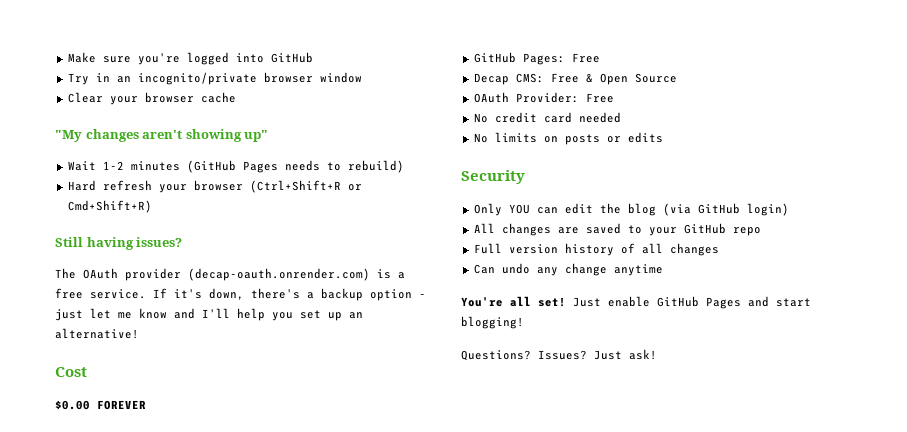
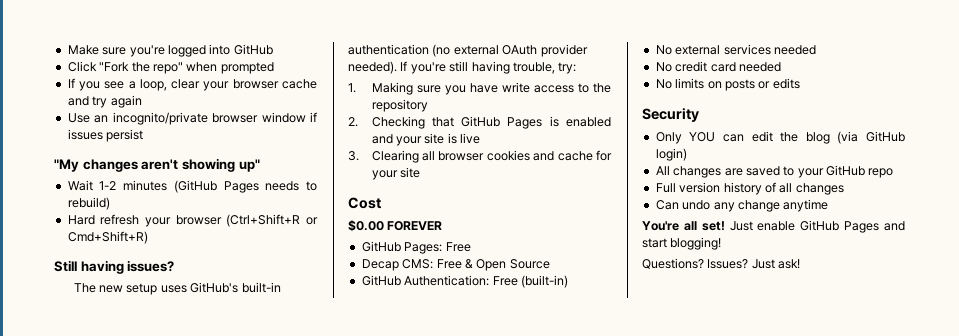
[67,73,110,85] Try in -> [67,61,274,74] [67,78,317,91] [67,95,142,108] [67,113,90,123] Click "Fork the repo" when prompted // If you see a loop, clear your browser cache and try again // Use
[67,92,236,105] // Clear your browser cache -> [310,112,317,122] [67,129,144,142] if issues persist
[83,268,405,281] [55,288,426,301] [55,308,363,321] [55,328,139,339] OAuth provider (decap-oauth.onrender.com) is a free service. If it's down, there's a backup option - just let me know and I'll help you set up an alternative! -> [99,282,281,295] [348,44,588,57] [348,61,577,74] [348,82,611,95] [371,99,428,112] [348,116,611,129] [371,133,481,146] [348,150,612,163] [371,167,420,180] new setup uses GitHub's built-in authentication (no external OAuth provider needed). If you're still having trouble, try: // 1. Making sure you have write access to the repository // 2. Checking that GitHub Pages is enabled and your site is live // 3. Clearing all browser cookies and cache for your site
[473,92,614,103] OAuth Provider: Free -> [361,275,568,288] [655,44,816,55] GitHub Authentication: Free (built-in) // No external services needed

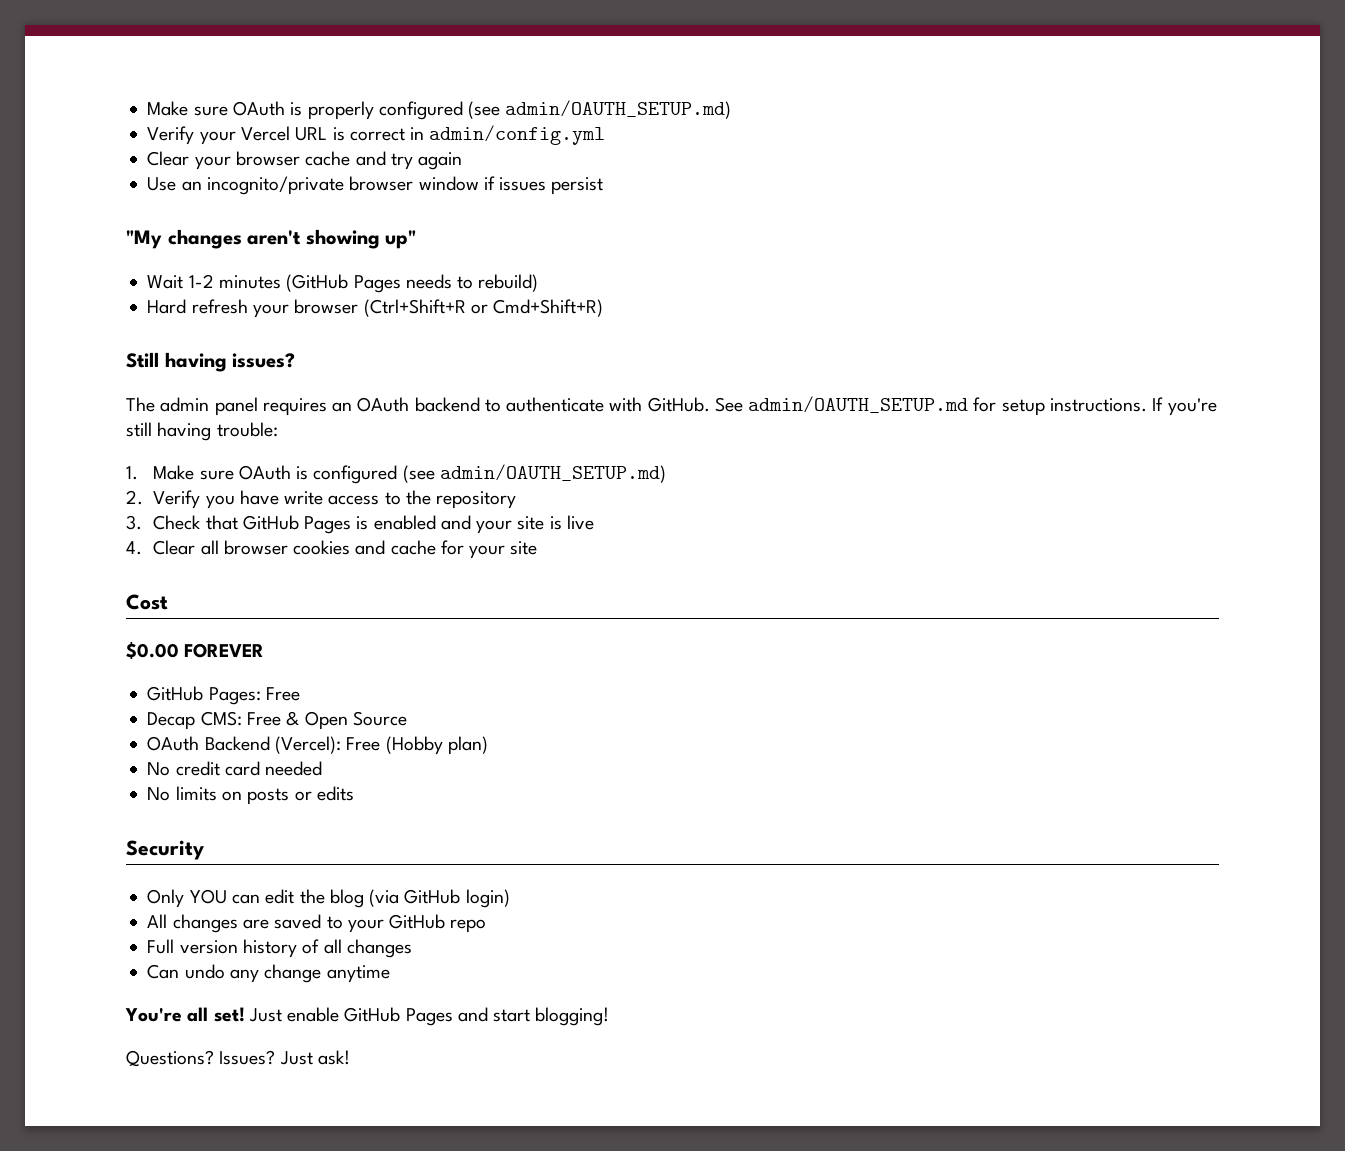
[67,44,273,57] [67,61,274,74] [67,78,201,91] Make sure you're logged into GitHub // Click "Fork the repo" when prompted // If you see a loop, clear -> [147,100,732,120] [147,125,606,145] [147,151,190,166] Make sure OAuth is properly configured (see admin/OAUTH_SETUP.md) // Verify your Vercel URL is correct in admin/config.yml // Clear
[99,282,281,295] [348,44,588,57] [348,61,397,74] new setup uses GitHub's built-in authentication (no external OAuth provider needed). -> [160,396,1147,416] admin panel requires an OAuth backend to authenticate with GitHub. See admin/OAUTH_SETUP.md for setup instructions.
[512,62,577,74] trouble, try: -> [216,422,278,437] trouble:
[371,82,441,95] Making sure -> [153,464,666,484] [126,490,201,509] Make sure OAuth is configured (see admin/OAUTH_SETUP.md) // 2. Verify
[348,116,425,129] 2. Checking -> [126,515,202,530] 3. Check
[348,150,419,163] 3. Clearing -> [126,540,196,555] 4. Clear
[361,275,568,288] [655,44,816,55] GitHub Authentication: Free (built-in) // No external services needed -> [147,736,488,755] OAuth Backend (Vercel): Free (Hobby plan)

